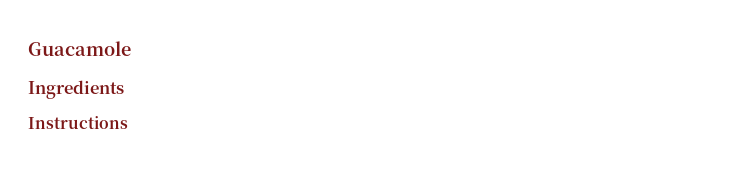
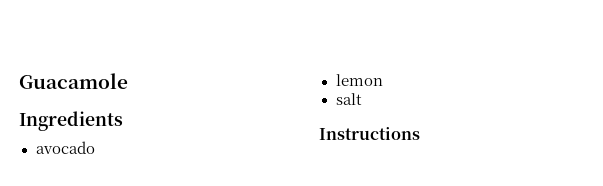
(124, 89) none -> [35,141,95,154] [335,74,383,86] [335,93,362,105] // avocado // lemon // salt

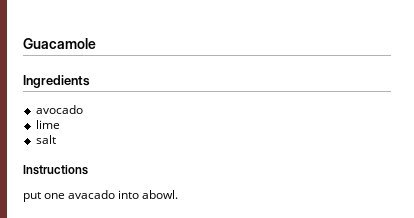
[335,74,383,86] lemon -> [35,120,60,129] lime
(420, 133) none -> [23,190,179,202] // put one avacado into abowl.

